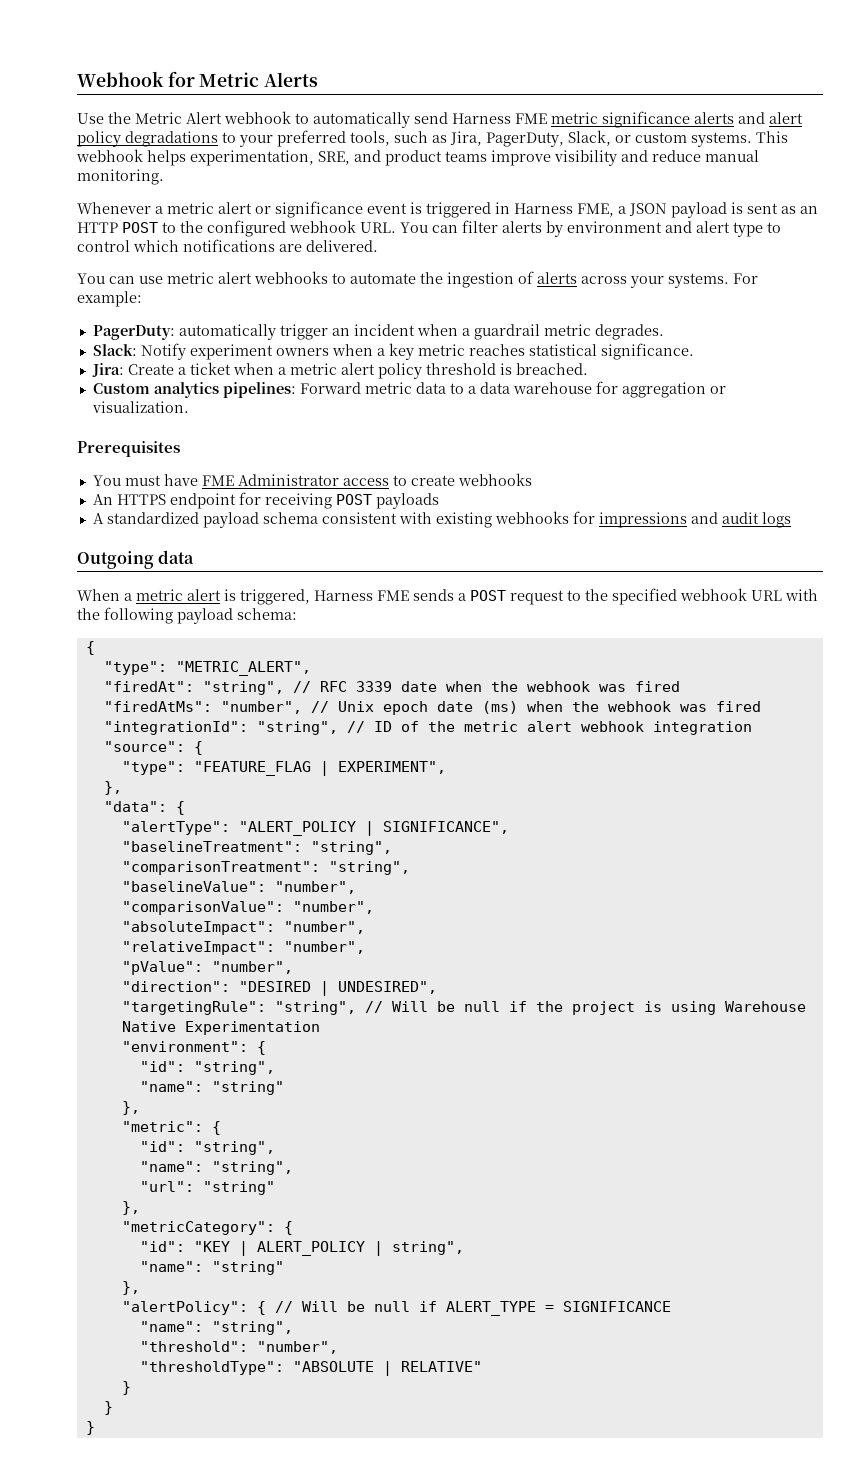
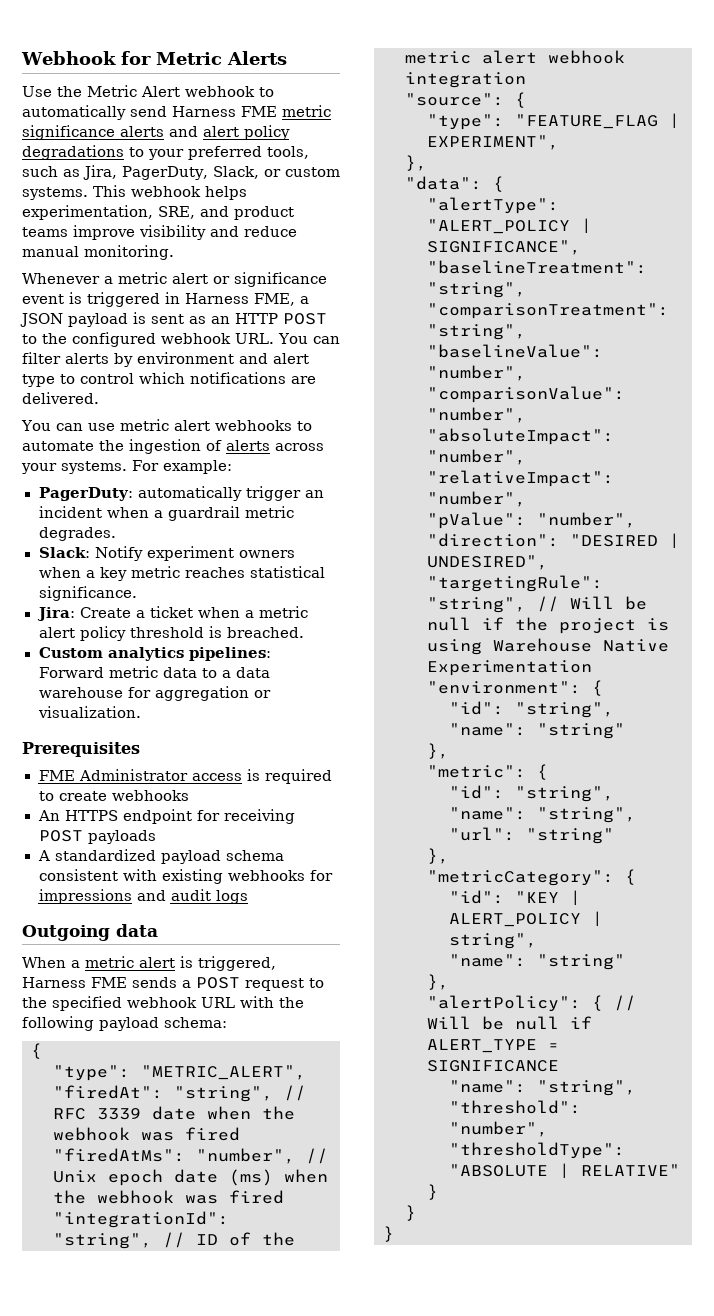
[92,474,198,486] You must have -> (140, 749) none
(389, 482) none -> [246,769,332,784] is required

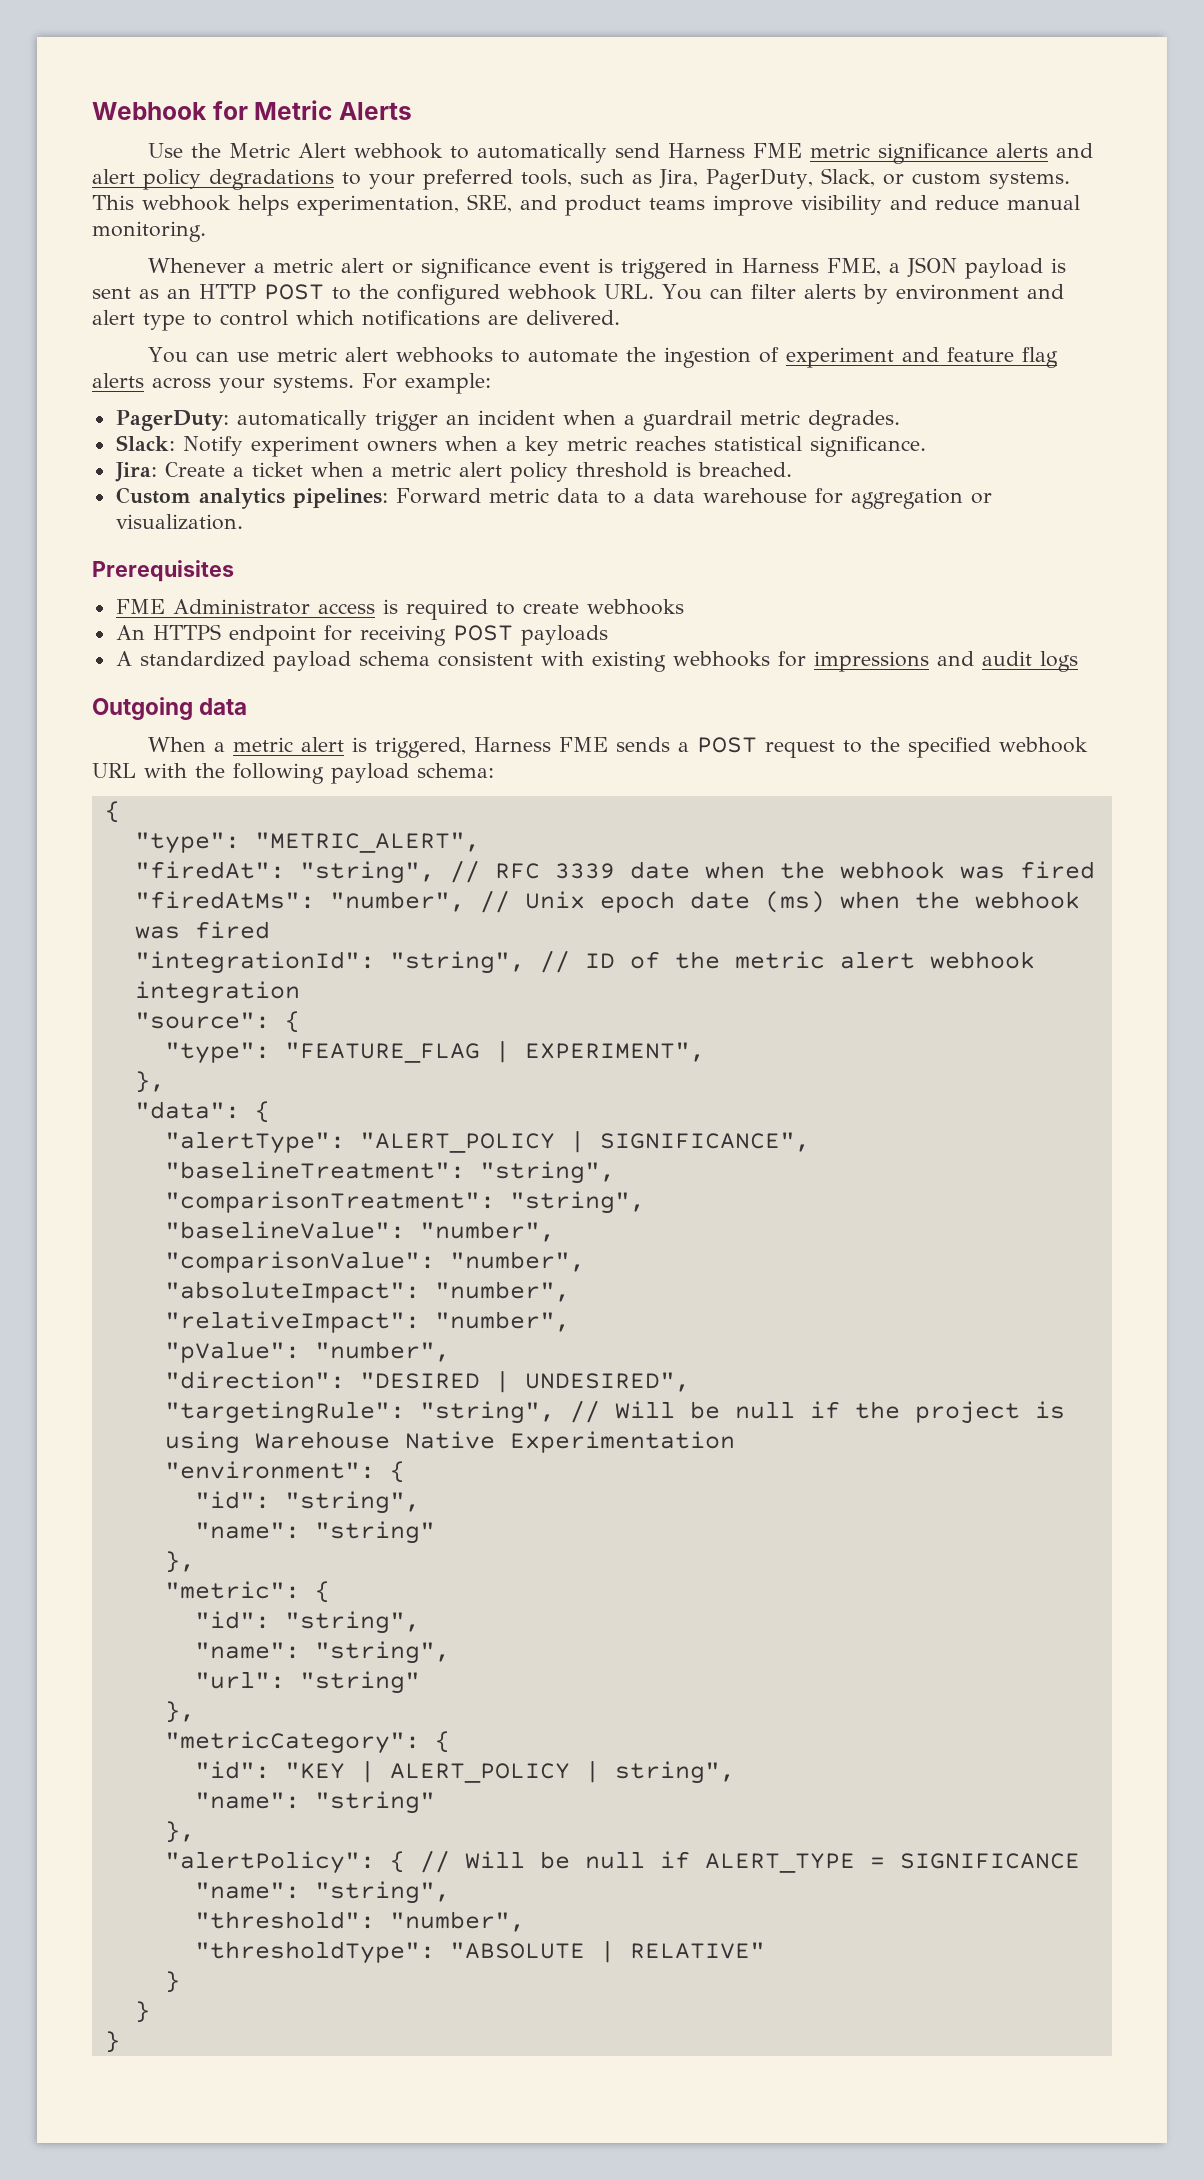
(222, 445) none -> [785,347,1058,368] experiment and feature flag

